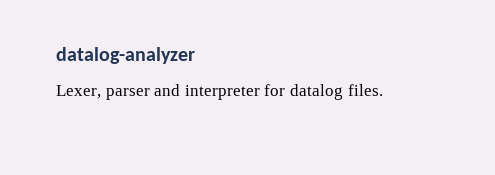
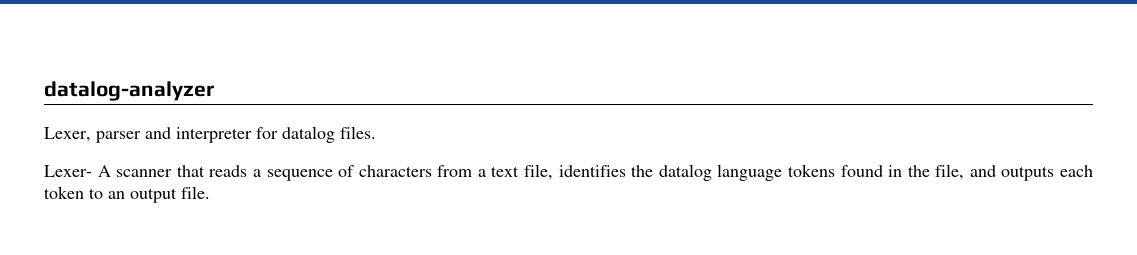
(383, 90) none -> [44,164,1094,181] [44,186,210,203] // Lexer- A scanner that reads a sequence of characters from a text file, identifies the datalog language tokens found in the file, and outputs each token to an output file.

